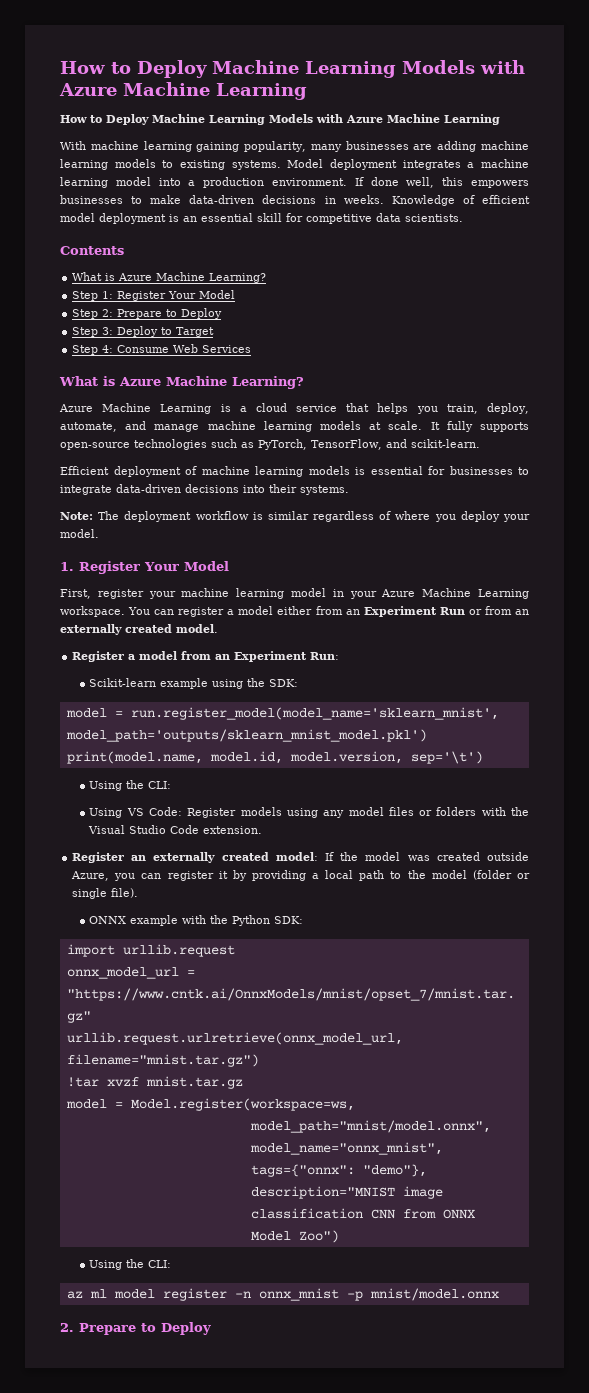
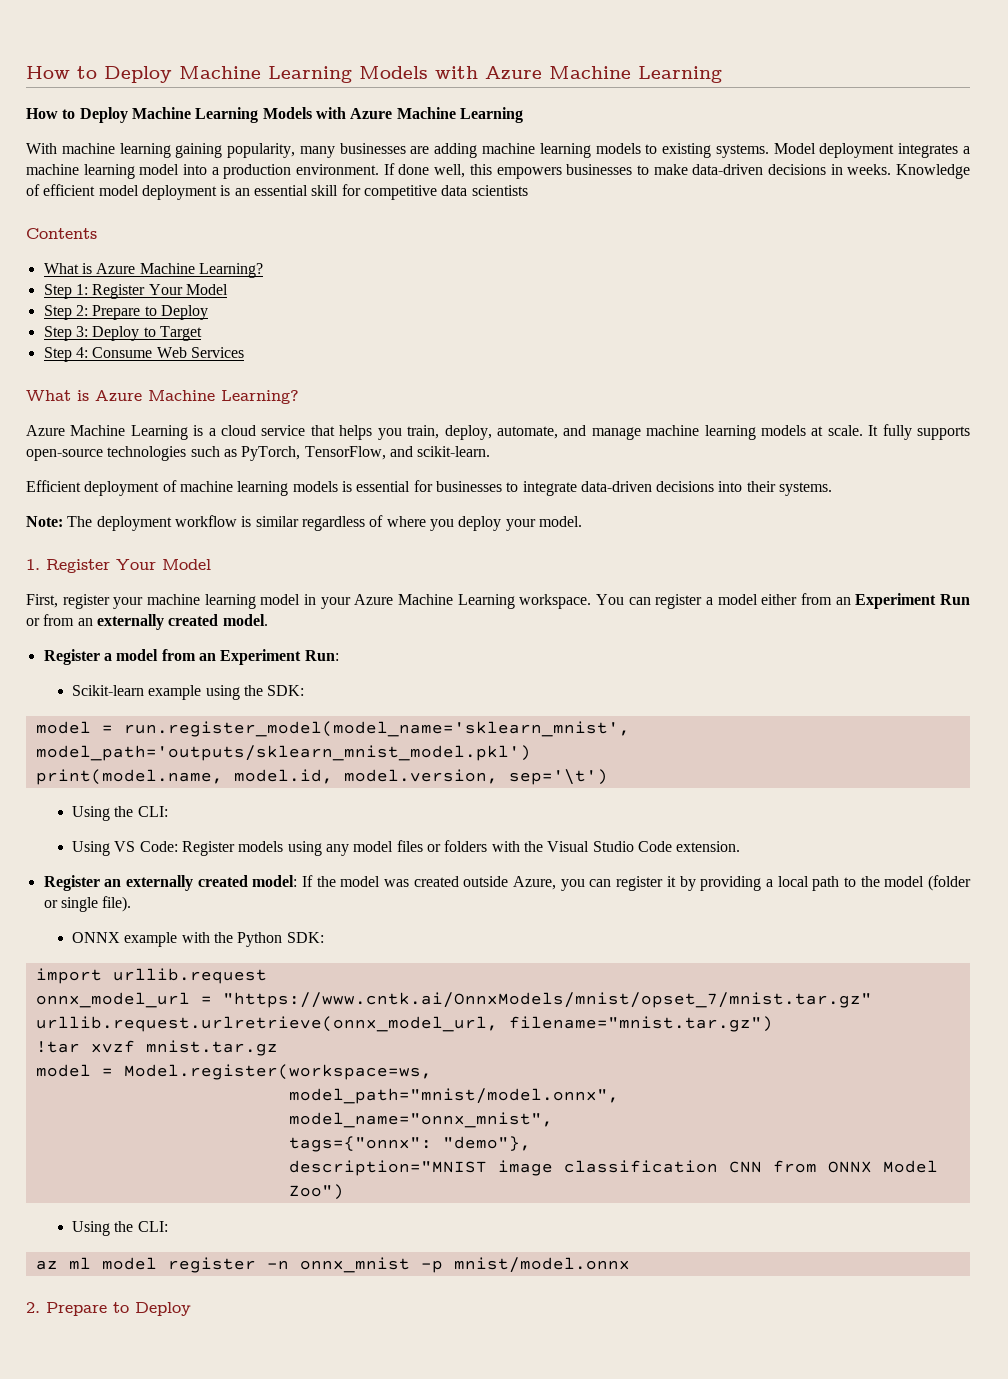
[405,214,463,222] scientists. -> [471,185,528,196] scientists

